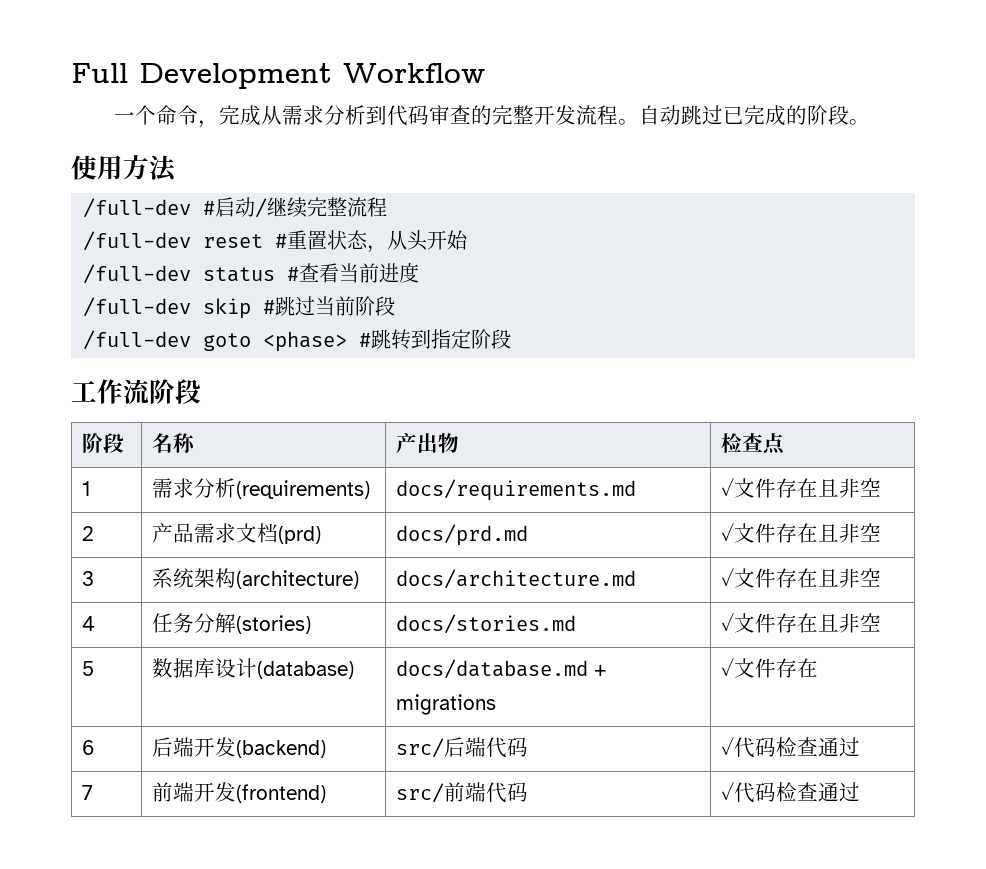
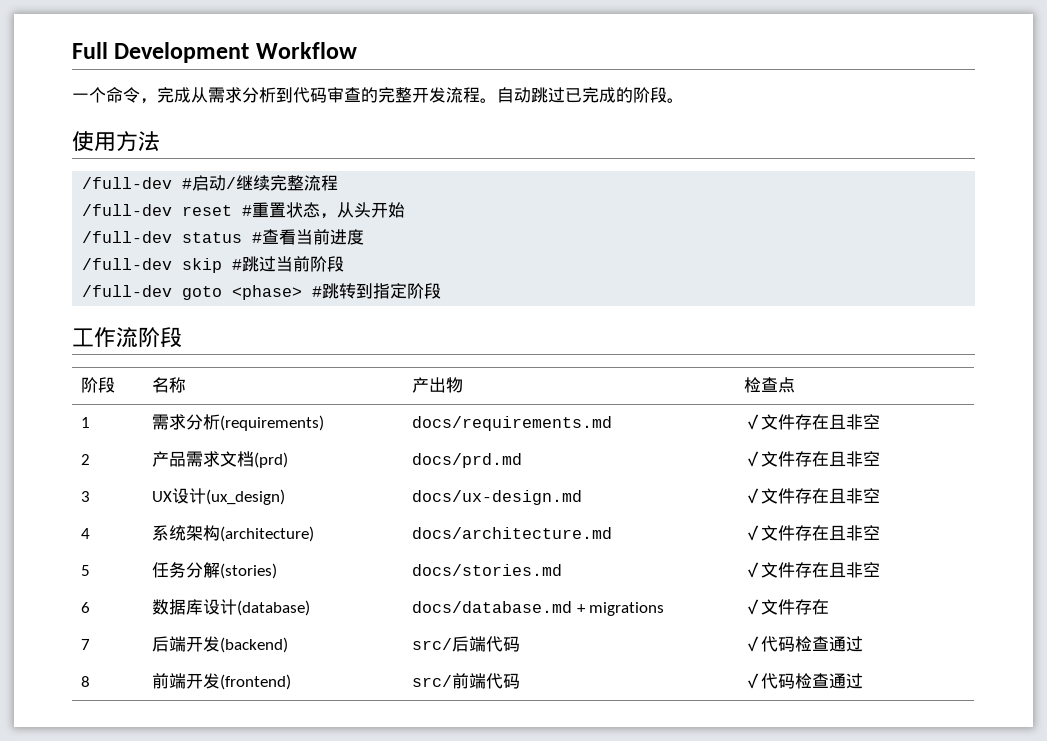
(95, 578) none -> [152,488,286,505] [412,490,583,505] [744,488,881,504] [81,528,91,539] | UX设计(ux_design) | docs/ux-design.md | ✓文件存在且非空 // 4
[82,616,96,631] 4 -> [81,565,91,576] 5
[82,661,95,676] 5 -> [81,602,91,613] 6
[82,740,96,755] 6 -> [81,639,91,650] 7
[82,785,94,800] 7 -> [81,676,91,687] 8

